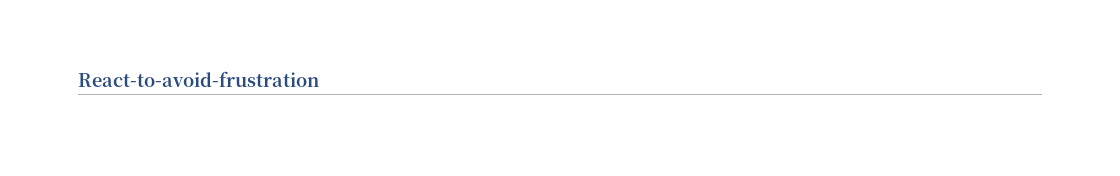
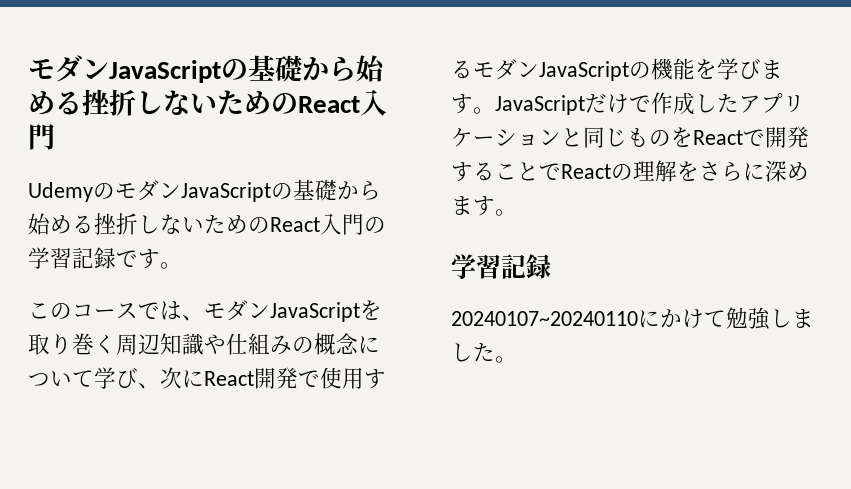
[78,71,319,87] React-to-avoid-frustration -> [28,55,386,83] [28,89,387,116] [28,124,55,150] [28,179,381,202] [28,213,386,235] [28,247,182,269] [28,300,382,322] [28,333,380,355] [28,367,386,389] [451,58,783,81] [451,92,805,115] [451,126,809,148] [451,160,809,182] [451,196,517,216] [451,254,551,279] [451,307,814,330] [451,342,517,363] モダンJavaScriptの基礎から始める挫折しないためのReact入門 // UdemyのモダンJavaScriptの基礎から始める挫折しないためのReact入門の学習記録です。 // このコースでは、モダンJavaScriptを取り巻く周辺知識や仕組みの概念について学び、次にReact開発で使用するモダンJavaScriptの機能を学びます。JavaScriptだけで作成したアプリケーションと同じものをReactで開発することでReactの理解をさらに深めます。 // 学習記録 // 20240107~20240110にかけて勉強しました。

